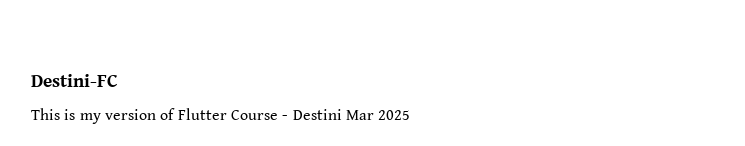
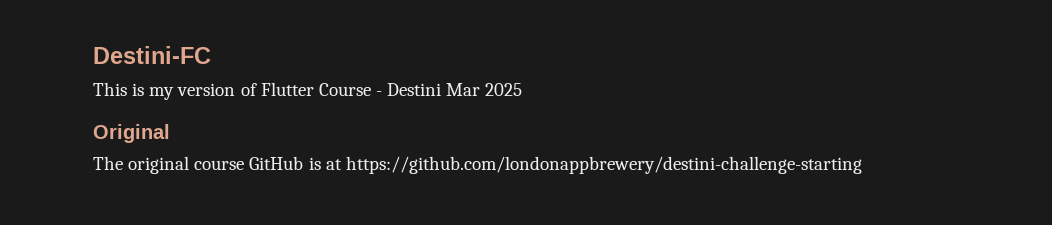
(411, 115) none -> [93,124,170,143] [93,156,862,174] // Original // The original course GitHub is at https://github.com/londonappbrewery/destini-challenge-starting

